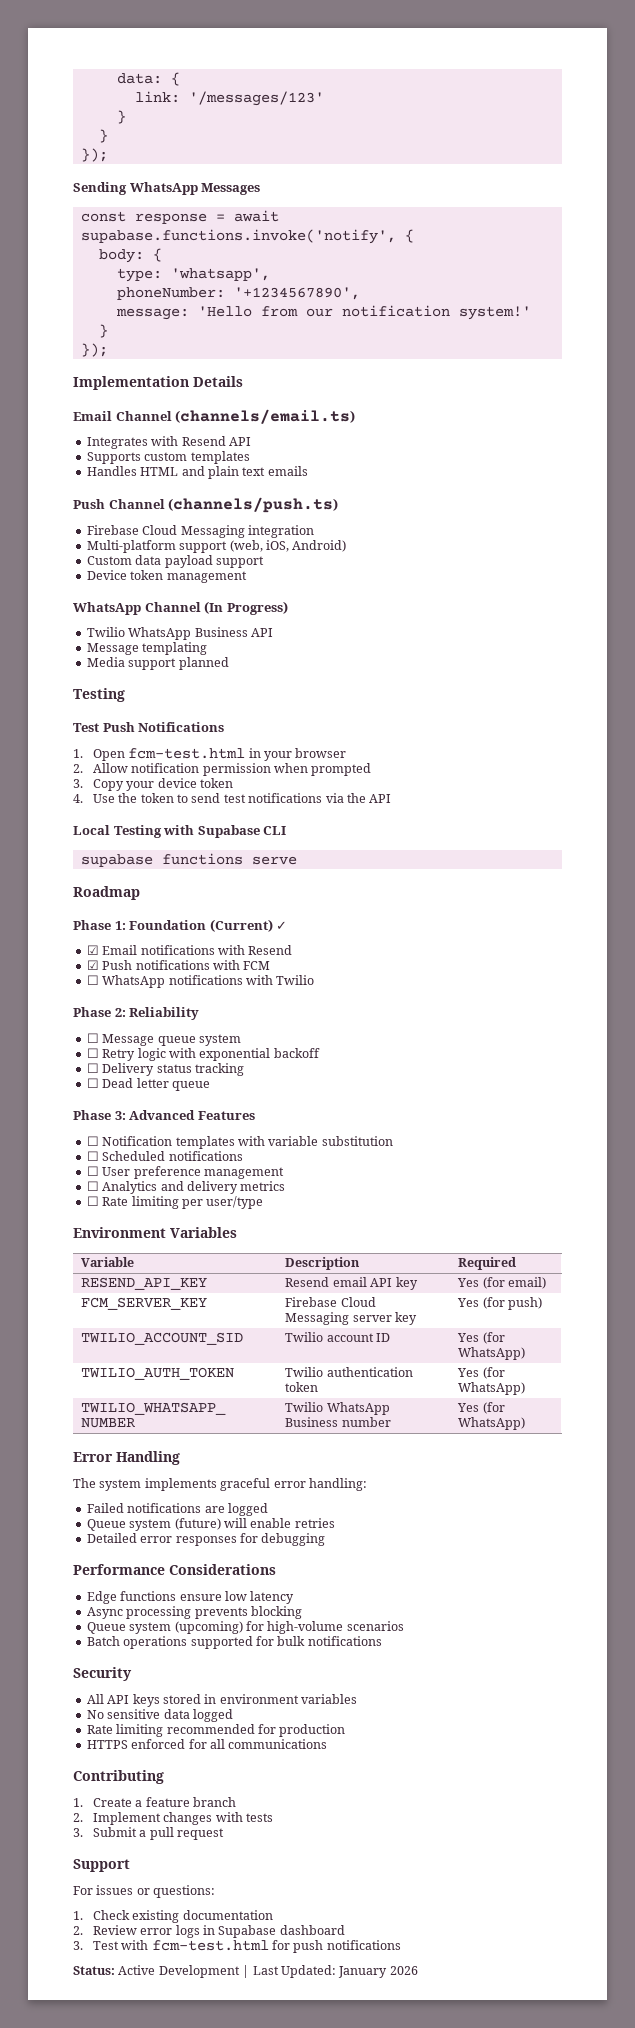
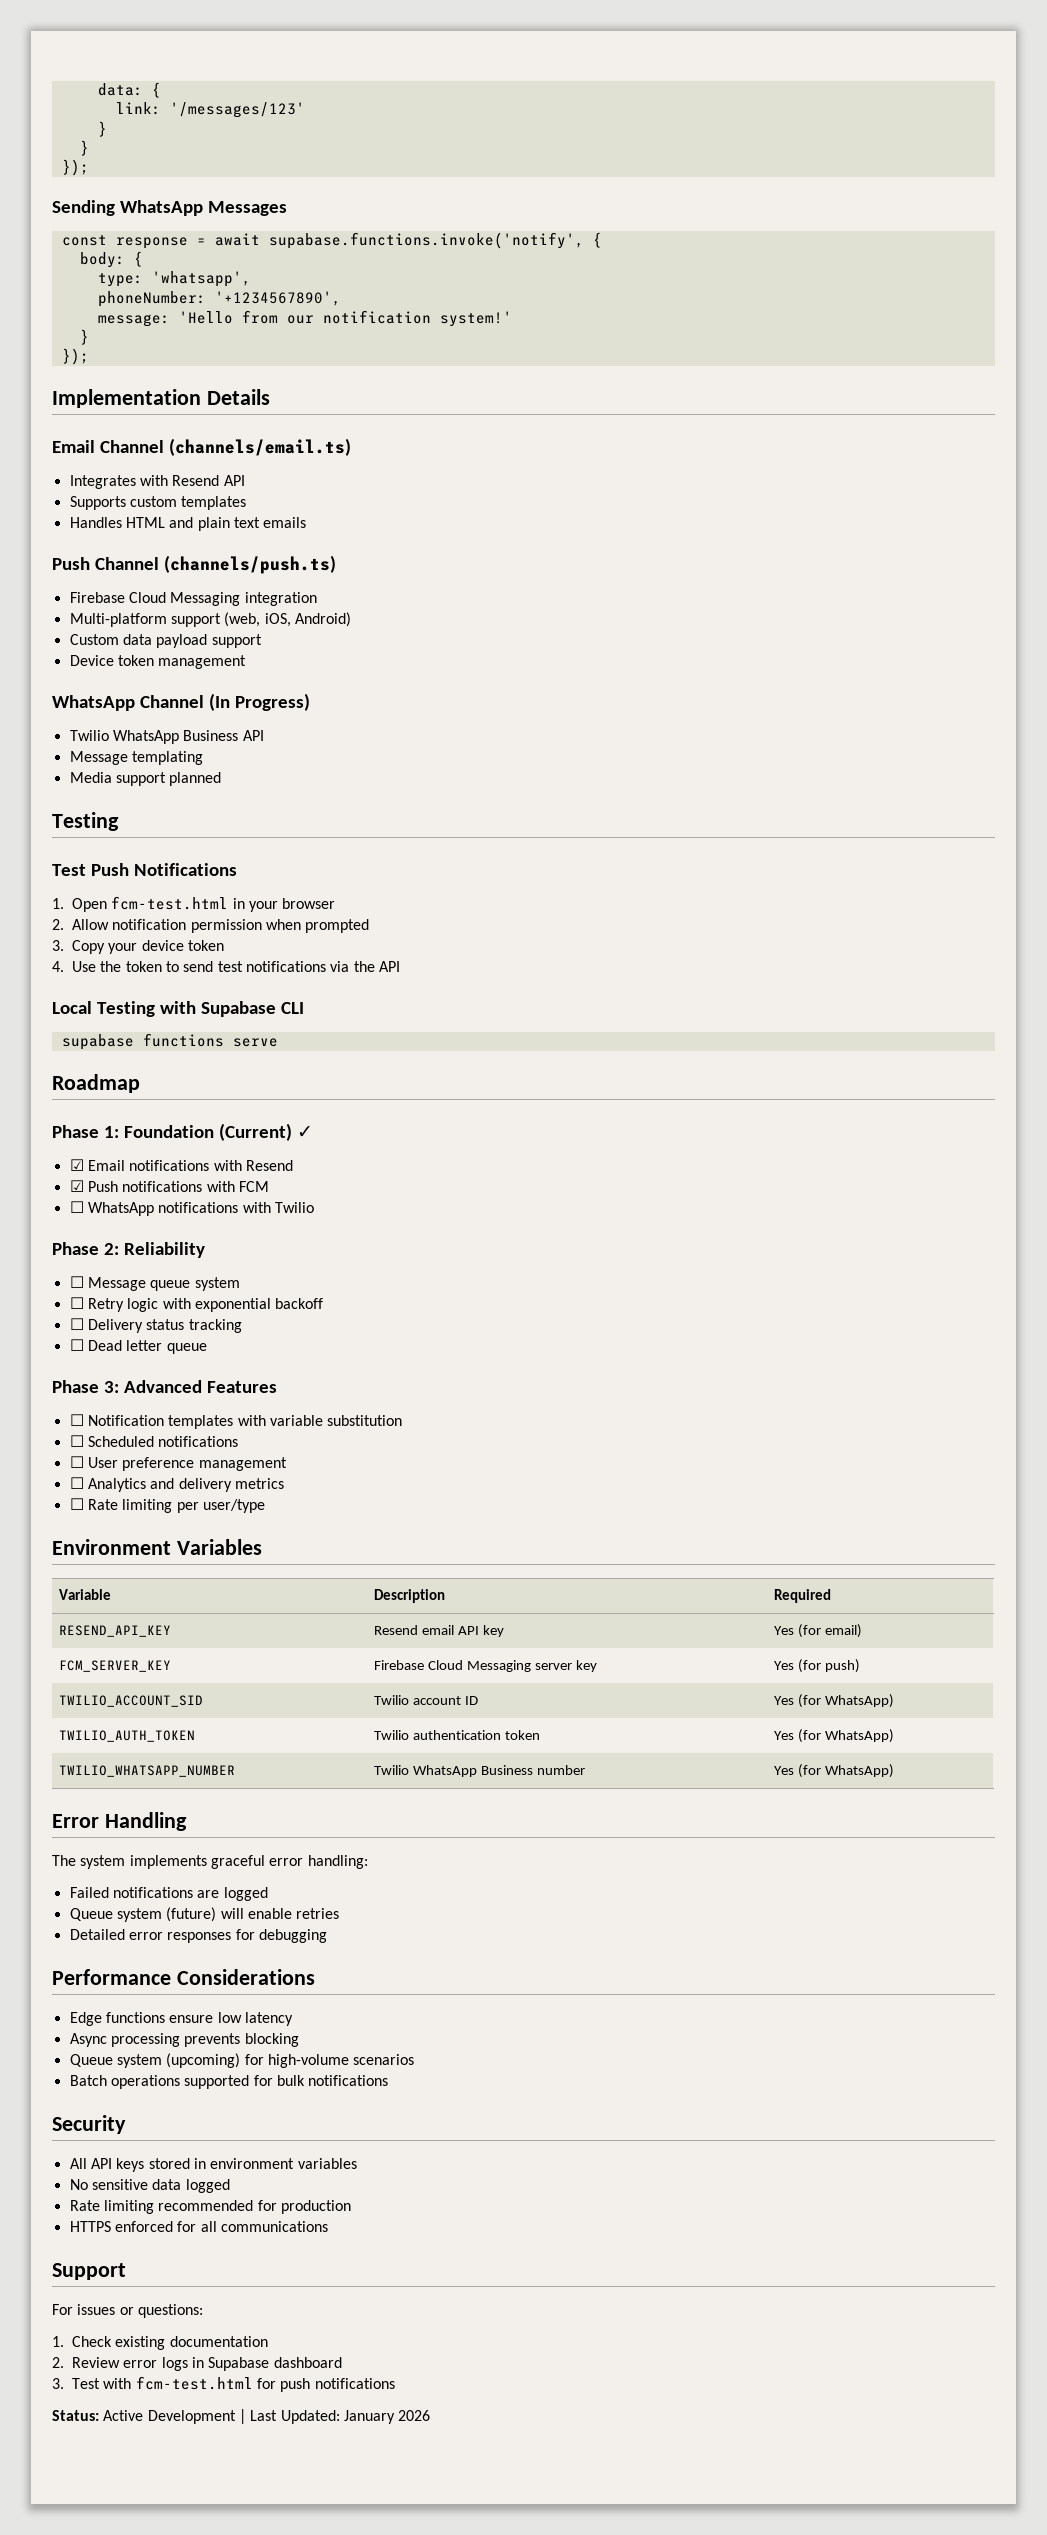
[73,1770,164,1784] [73,1797,237,1807] [73,1812,274,1825] [73,1827,225,1840] // Contributing // 1. Create a feature branch // 2. Implement changes with tests // 3. Submit a pull request -> (328, 2226) none

